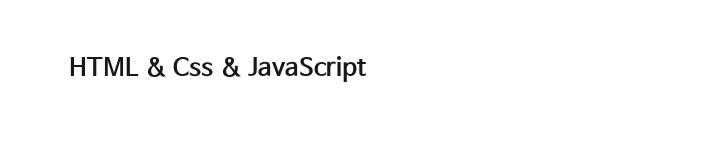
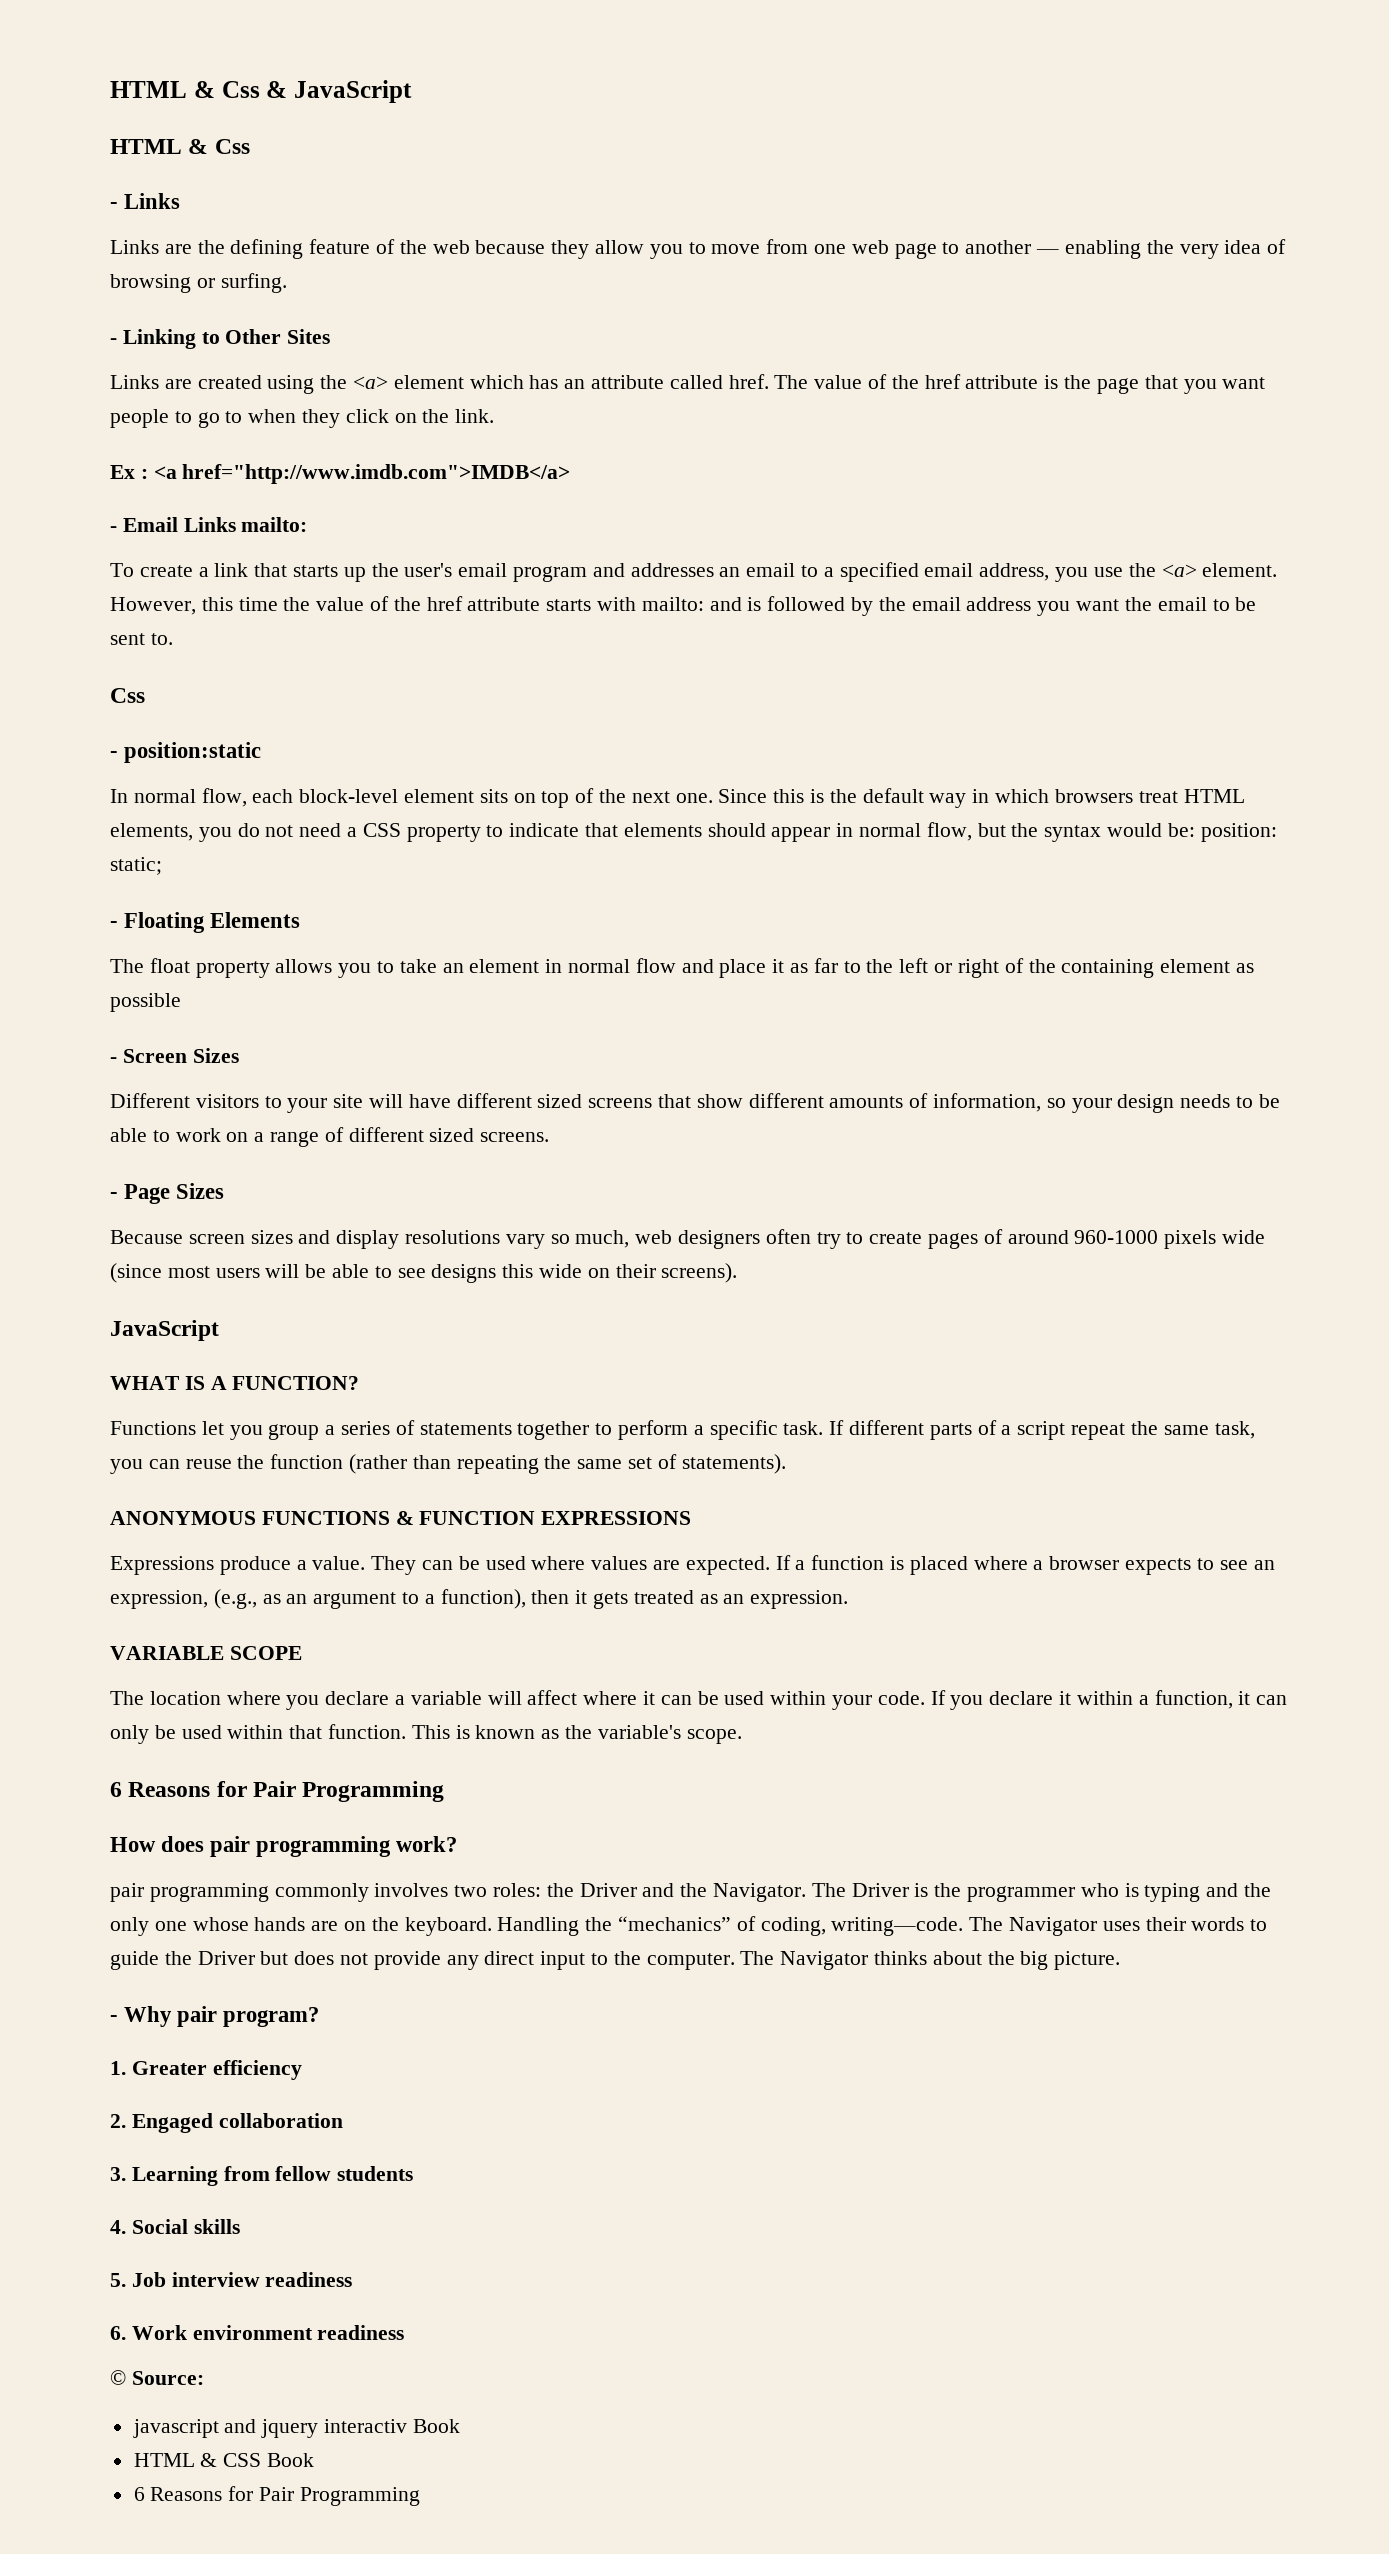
(367, 69) none -> [110,139,250,154] [110,193,181,209] [110,239,1287,259] [110,273,287,293] [110,329,331,349] [110,374,1266,394] [110,409,495,428] [110,464,571,484] [110,517,308,532] [110,562,1278,582] [110,596,1257,616] [110,633,173,645] [110,688,145,703] [110,742,262,763] [110,788,1245,808] [110,822,1277,842] [110,857,162,875] [110,912,301,933] [110,958,1254,978] [110,993,181,1012] [110,1048,239,1063] [110,1093,1280,1113] [110,1127,550,1147] [110,1183,225,1204] [110,1229,1266,1249] [110,1263,738,1283] [110,1320,219,1341] [110,1376,360,1390] [110,1420,1255,1440] [110,1454,786,1474] [110,1511,692,1525] [110,1555,1275,1575] [110,1589,849,1609] [110,1646,302,1660] [110,1690,1288,1710] [110,1724,742,1744] [110,1781,445,1802] [110,1836,458,1857] [110,1883,1272,1902] [110,1916,1268,1936] [110,1951,1121,1970] [110,2006,320,2027] [110,2060,302,2080] [110,2113,343,2133] [110,2166,414,2186] [110,2219,240,2234] [110,2272,353,2287] [110,2325,405,2340] [110,2370,204,2385] [132,2419,460,2438] [133,2453,315,2467] [133,2486,420,2506] // HTML & Css // - Links // Links are the defining feature of the web because they allow you to move from one web page to another — enabling the very idea of browsing or surfing. // - Linking to Other Sites // Links are created using the <a> element which has an attribute called href. The value of the href attribute is the page that you want people to go to when they click on the link. // Ex : <a href="http://www.imdb.com">IMDB</a> // - Email Links mailto: // To create a link that starts up the user's email program and addresses an email to a specified email address, you use the <a> element. However, this time the value of the href attribute starts with mailto: and is followed by the email address you want the email to be sent to. // Css // - position:static // In normal flow, each block-level element sits on top of the next one. Since this is the default way in which browsers treat HTML elements, you do not need a CSS property to indicate that elements should appear in normal flow, but the syntax would be: position: static; // - Floating Elements // The float property allows you to take an element in normal flow and place it as far to the left or right of the containing element as possible // - Screen Sizes // Different visitors to your site will have different sized screens that show different amounts of information, so your design needs to be able to work on a range of different sized screens. // - Page Sizes // Because screen sizes and display resolutions vary so much, web designers often try to create pages of around 960-1000 pixels wide (since most users will be able to see designs this wide on their screens). // JavaScript // WHAT IS A FUNCTION? // Functions let you group a series of statements together to perform a specific task. If different parts of a script repeat the same task, you can reuse the function (rather than repeating the same set of statements). // ANONYMOUS FUNCTIONS & FUNCTION EXPRESSIONS // Expressions produce a value. They can be used where values are expected. If a function is placed where a browser expects to see an expression, (e.g., as an argument to a function), then it gets treated as an expression. // VARIABLE SCOPE // The location where you declare a variable will affect where it can be used within your code. If you declare it within a function, it can only be used within that function. This is known as the variable's scope. // 6 Reasons for Pair Programming // How does pair programming work? // pair programming commonly involves two roles: the Driver and the Navigator. The Driver is the programmer who is typing and the only one whose hands are on the keyboard. Handling the “mechanics” of coding, writing—code. The Navigator uses their words to guide the Driver but does not provide any direct input to the computer. The Navigator thinks about the big picture. // - Why pair program? // 1. Greater efficiency // 2. Engaged collaboration // 3. Learning from fellow students // 4. Social skills // 5. Job interview readiness // 6. Work environment readiness // © Source: // javascript and jquery interactiv Book // HTML & CSS Book // 6 Reasons for Pair Programming

